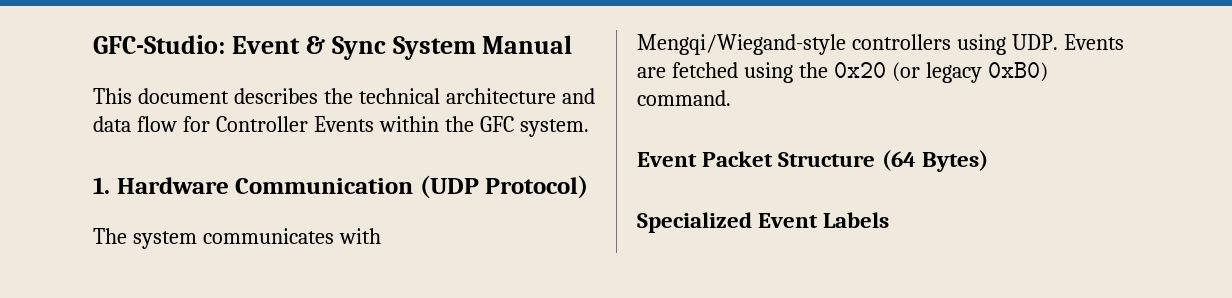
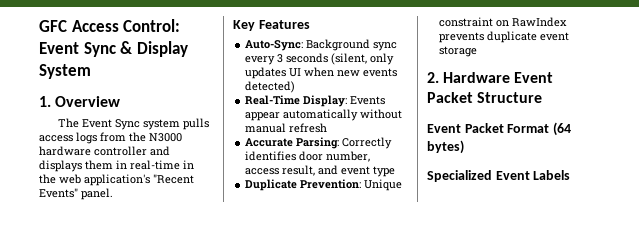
[93,35,573,60] [93,88,595,104] [93,116,589,137] [93,175,589,199] [93,228,381,249] [637,34,1124,55] [637,62,1048,83] [637,90,731,106] [637,150,988,172] GFC-Studio: Event & Sync System Manual // This document describes the technical architecture and data flow for Controller Events within the GFC system. // 1. Hardware Communication (UDP Protocol) // The system communicates with Mengqi/Wiegand-style controllers using UDP. Events are fetched using the 0x20 (or legacy 0xB0) command. // Event Packet Structure (64 Bytes) -> [39,19,181,32] [39,41,188,57] [39,64,91,79] [39,96,121,107] [57,118,209,130] [39,132,182,144] [39,146,170,156] [39,160,194,172] [39,174,194,186] [39,188,113,200] [233,20,310,31] [245,39,398,51] [245,53,395,65] [245,67,398,79] [245,81,296,93] [245,95,386,107] [245,109,403,121] [245,123,328,133] [245,137,393,149] [245,151,371,162] [245,165,396,177] [245,179,403,191] [439,17,568,27] [439,31,570,43] [439,46,478,57] [427,72,554,83] [427,92,543,103] [427,122,571,136] [427,140,464,154] GFC Access Control: Event Sync & Display System // 1. Overview // The Event Sync system pulls access logs from the N3000 hardware controller and displays them in real-time in the web application's "Recent Events" panel. // Key Features // Auto-Sync: Background sync every 3 seconds (silent, only updates UI when new events detected) // Real-Time Display: Events appear automatically without manual refresh // Accurate Parsing: Correctly identifies door number, access result, and event type // Duplicate Prevention: Unique constraint on RawIndex prevents duplicate event storage // 2. Hardware Event Packet Structure // Event Packet Format (64 bytes)

